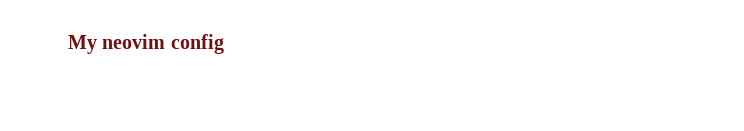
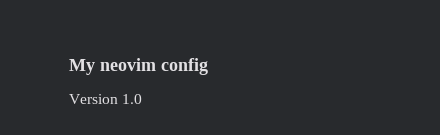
(224, 44) none -> [69,94,143,104] // Version 1.0

